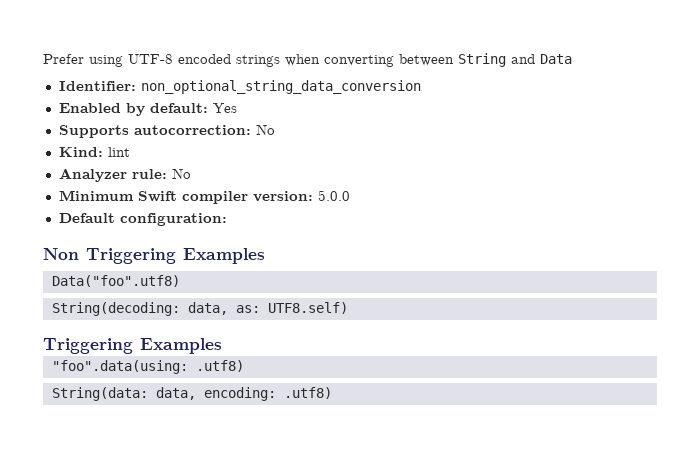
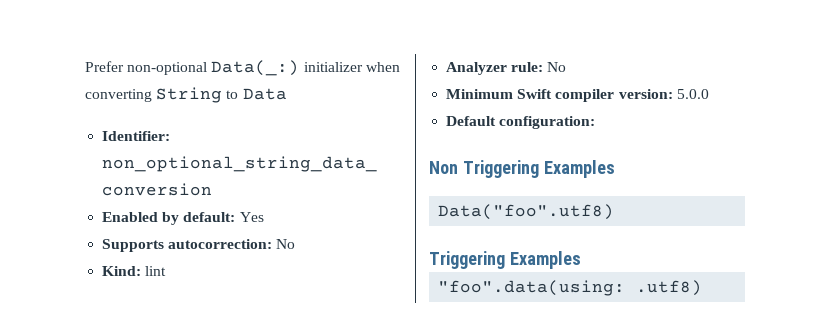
[89,53,535,67] using UTF-8 encoded strings when converting between String and -> [127,60,400,76] [85,87,239,103] non-optional Data(_:) initializer when converting String to
[51,302,348,316] // String(decoding: data, as: UTF8.self) -> (615, 212) none
[51,387,332,401] // String(data: data, encoding: .utf8) -> (703, 288) none

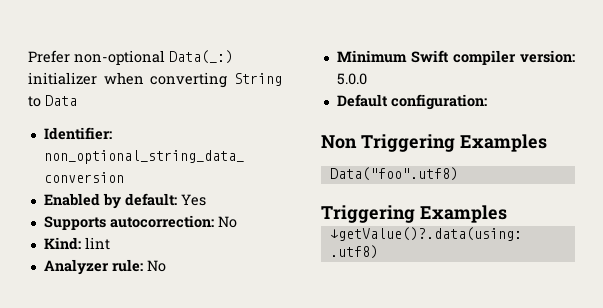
[438,280,626,296] "foo".data(using: -> [329,227,522,241] ↓getValue()?.data(using:

